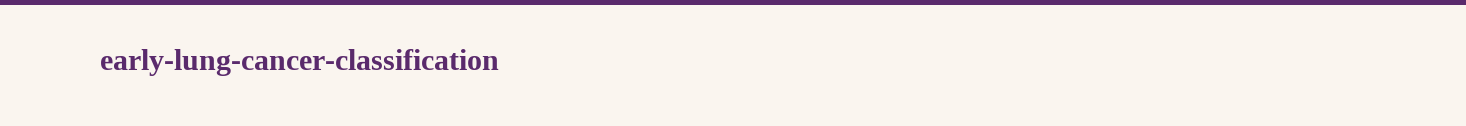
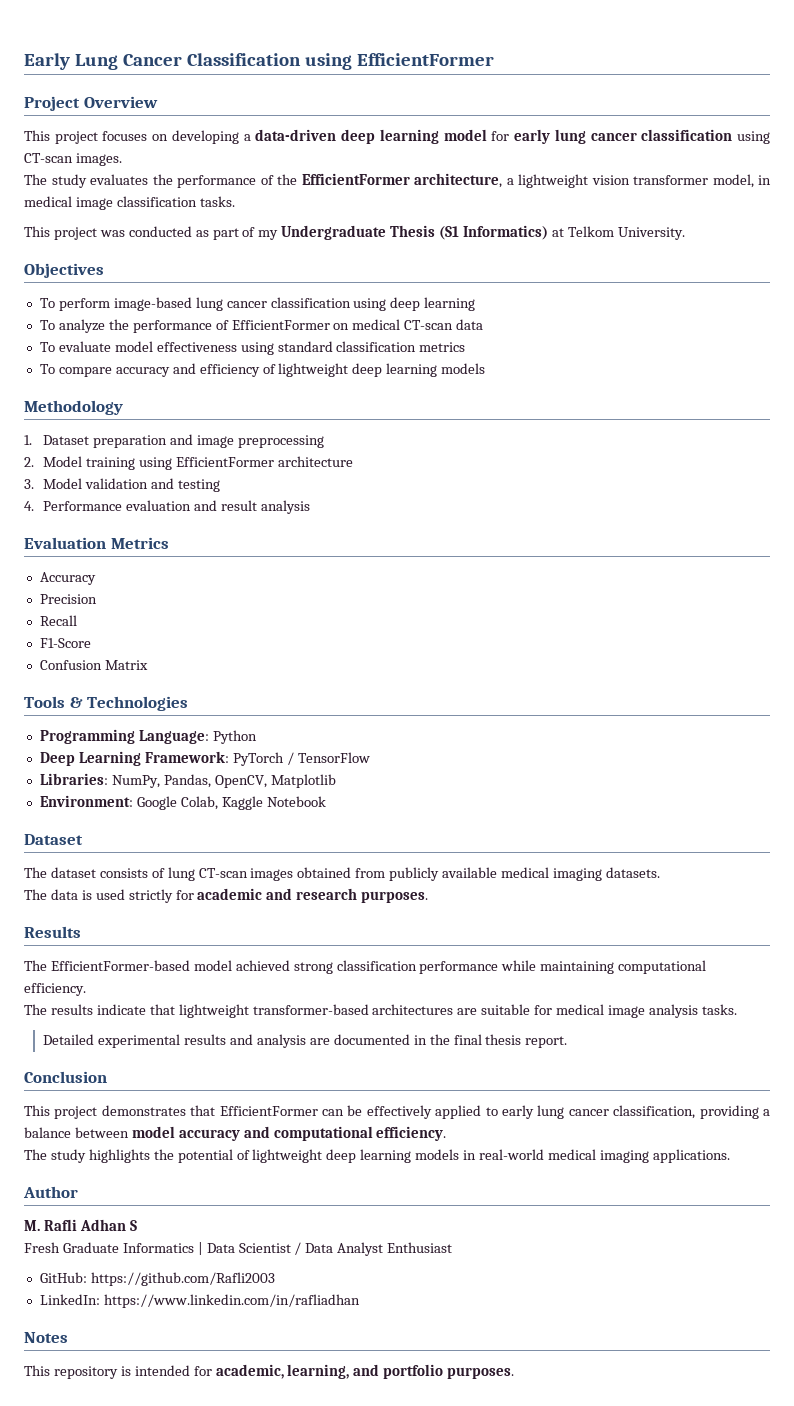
[100,49,499,76] early-lung-cancer-classification -> [24,53,494,70] [24,96,158,111] [24,129,771,144] [24,153,122,166] [24,173,771,188] [24,196,235,210] [24,225,685,240] [24,263,104,278] [39,297,476,311] [39,319,484,333] [39,341,466,355] [39,363,486,377] [24,400,123,415] [24,434,324,448] [24,456,353,470] [24,478,221,492] [24,500,310,514] [24,537,169,549] [39,572,96,585] [39,594,97,604] [39,615,77,626] [39,638,91,648] [39,660,148,670] [24,696,189,711] [39,729,257,744] [39,751,370,766] [39,773,336,788] [39,795,326,810] [24,834,83,845] [24,867,660,881] [24,888,429,903] [24,926,81,938] [24,960,707,974] [24,983,86,996] [24,1004,737,1018] [43,1034,568,1048] [24,1071,107,1083] [24,1105,770,1119] [24,1126,447,1141] [24,1149,730,1163] [23,1186,78,1198] [24,1219,137,1231] [24,1242,453,1256] [39,1272,275,1286] [39,1294,360,1308] [24,1332,68,1343] [24,1364,515,1379] Early Lung Cancer Classification using EfficientFormer // Project Overview // This project focuses on developing a data-driven deep learning model for early lung cancer classification using CT-scan images. // The study evaluates the performance of the EfficientFormer architecture, a lightweight vision transformer model, in medical image classification tasks. // This project was conducted as part of my Undergraduate Thesis (S1 Informatics) at Telkom University. // Objectives // To perform image-based lung cancer classification using deep learning // To analyze the performance of EfficientFormer on medical CT-scan data // To evaluate model effectiveness using standard classification metrics // To compare accuracy and efficiency of lightweight deep learning models // Methodology // 1. Dataset preparation and image preprocessing // 2. Model training using EfficientFormer architecture // 3. Model validation and testing // 4. Performance evaluation and result analysis // Evaluation Metrics // Accuracy // Precision // Recall // F1-Score // Confusion Matrix // Tools & Technologies // Programming Language: Python // Deep Learning Framework: PyTorch / TensorFlow // Libraries: NumPy, Pandas, OpenCV, Matplotlib // Environment: Google Colab, Kaggle Notebook // Dataset // The dataset consists of lung CT-scan images obtained from publicly available medical imaging datasets. // The data is used strictly for academic and research purposes. // Results // The EfficientFormer-based model achieved strong classification performance while maintaining computational efficiency. // The results indicate that lightweight transformer-based architectures are suitable for medical image analysis tasks. // Detailed experimental results and analysis are documented in the final thesis report. // Conclusion // This project demonstrates that EfficientFormer can be effectively applied to early lung cancer classification, providing a balance between model accuracy and computational efficiency. // The study highlights the potential of lightweight deep learning models in real-world medical imaging applications. // Author // M. Rafli Adhan S // Fresh Graduate Informatics | Data Scientist / Data Analyst Enthusiast // GitHub: https://github.com/Rafli2003 // LinkedIn: https://www.linkedin.com/in/rafliadhan // Notes // This repository is intended for academic, learning, and portfolio purposes.

